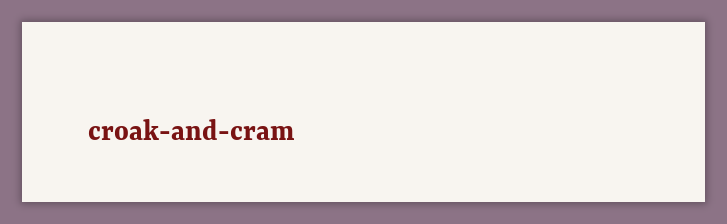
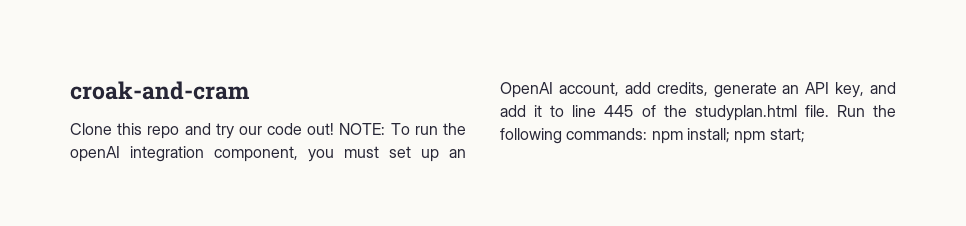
(294, 129) none -> [70,123,467,139] [70,146,466,162] [500,82,896,98] [500,105,896,121] [500,128,805,144] // Clone this repo and try our code out! NOTE: To run the openAI integration component, you must set up an OpenAI account, add credits, generate an API key, and add it to line 445 of the studyplan.html file. Run the following commands: npm install; npm start;

